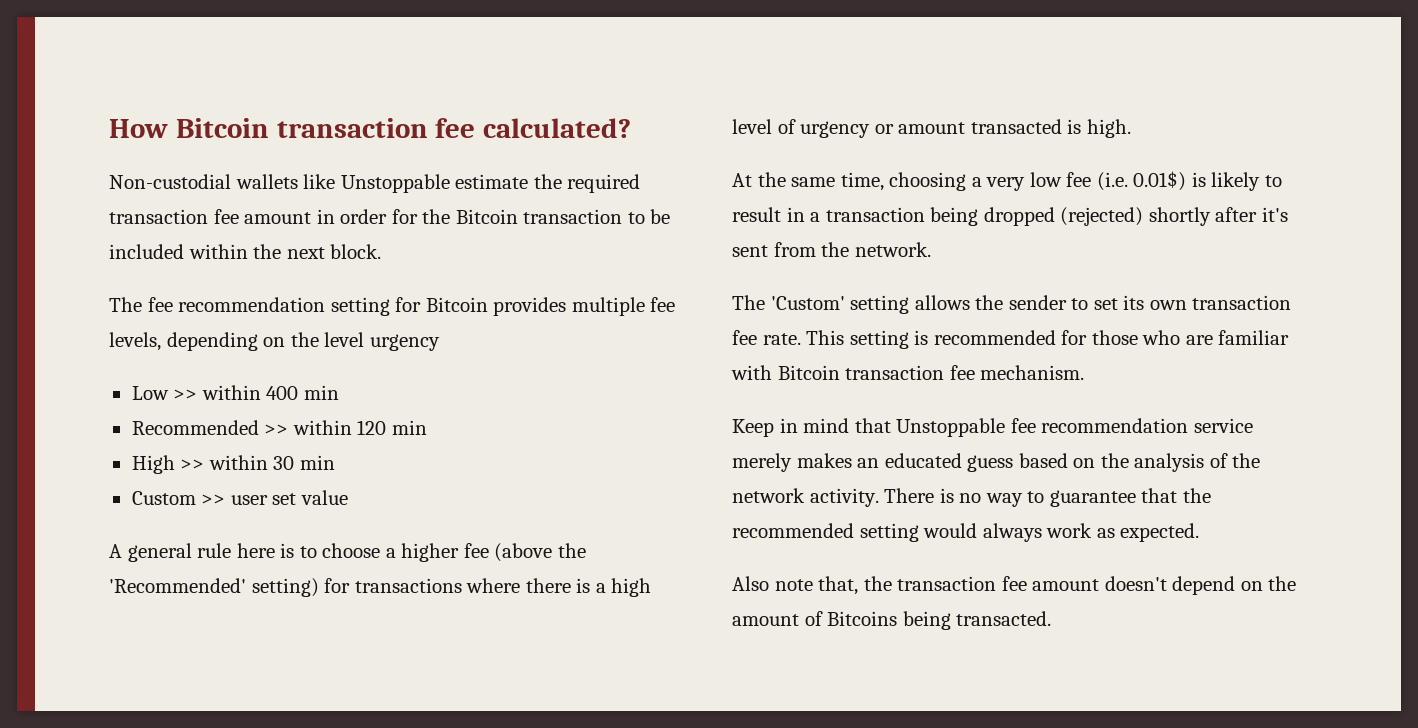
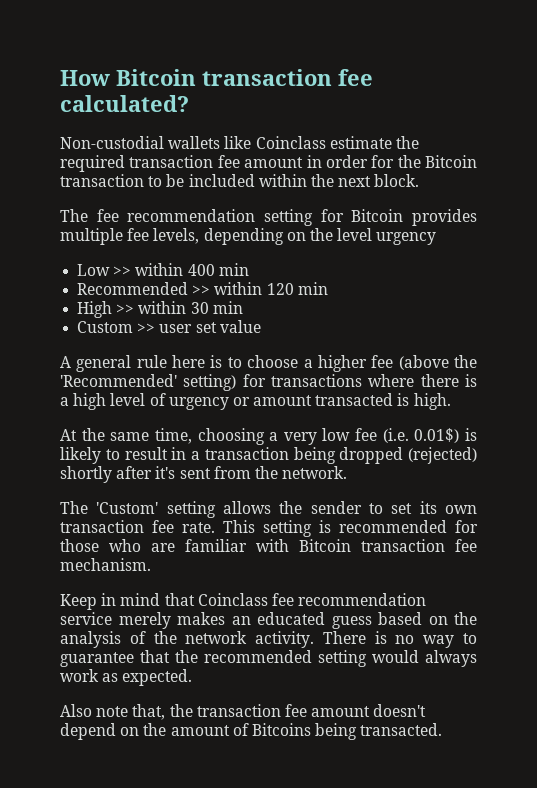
[340,174,450,193] Unstoppable -> [255,136,326,149] Coinclass
[896,418,1006,437] Unstoppable -> [197,593,268,606] Coinclass

